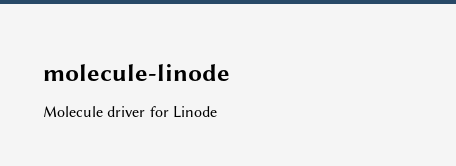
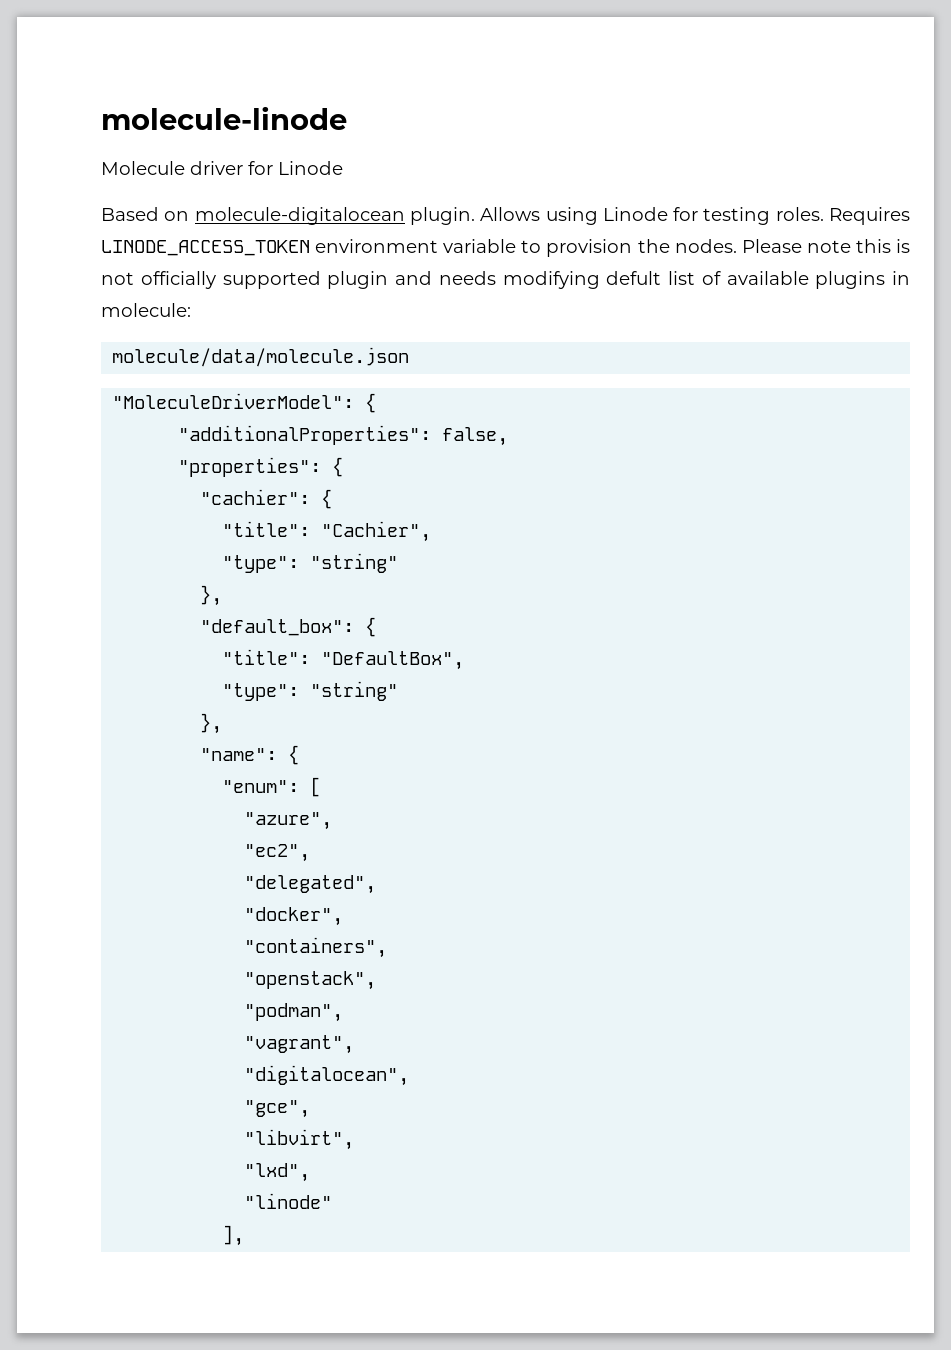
(217, 112) none -> [101,207,910,225] [101,239,911,257] [101,271,910,289] [101,303,191,317] [112,347,410,367] [112,393,377,413] [178,425,509,446] [178,457,344,477] [200,489,333,509] [222,521,432,542] [222,553,399,573] [200,585,223,606] [200,617,377,637] [222,649,465,670] [222,681,399,701] [200,713,223,734] [200,745,300,765] [222,777,322,797] [244,812,333,830] [244,844,311,862] [244,875,377,894] [244,907,344,926] [244,937,388,958] [244,971,377,990] [244,1003,344,1022] [244,1035,355,1054] [244,1065,410,1086] [244,1100,311,1118] [244,1129,355,1150] [244,1163,311,1182] [244,1193,333,1209] [222,1225,245,1246] // Based on molecule-digitalocean plugin. Allows using Linode for testing roles. Requires LINODE_ACCESS_TOKEN environment variable to provision the nodes. Please note this is not officially supported plugin and needs modifying defult list of available plugins in molecule: // molecule/data/molecule.json // "MoleculeDriverModel": { // "additionalProperties": false, // "properties": { // "cachier": { // "title": "Cachier", // "type": "string" // }, // "default_box": { // "title": "DefaultBox", // "type": "string" // }, // "name": { // "enum": [ // "azure", // "ec2", // "delegated", // "docker", // "containers", // "openstack", // "podman", // "vagrant", // "digitalocean", // "gce", // "libvirt", // "lxd", // "linode" // ],

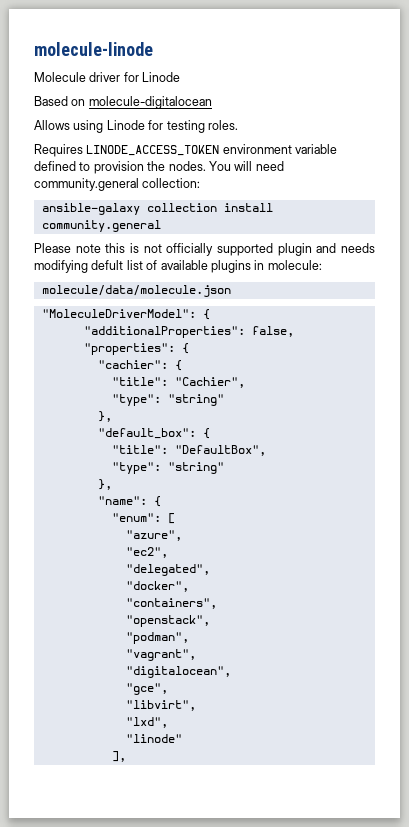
[409,207,475,225] plugin. -> (212, 102) //
(824, 214) none -> (238, 125) //
(517, 246) none -> [34,161,76,171] defined
(737, 246) none -> [208,161,284,171] [34,178,201,191] [41,203,273,215] [41,220,161,232] You will need community.general collection: // ansible-galaxy collection install community.general //

